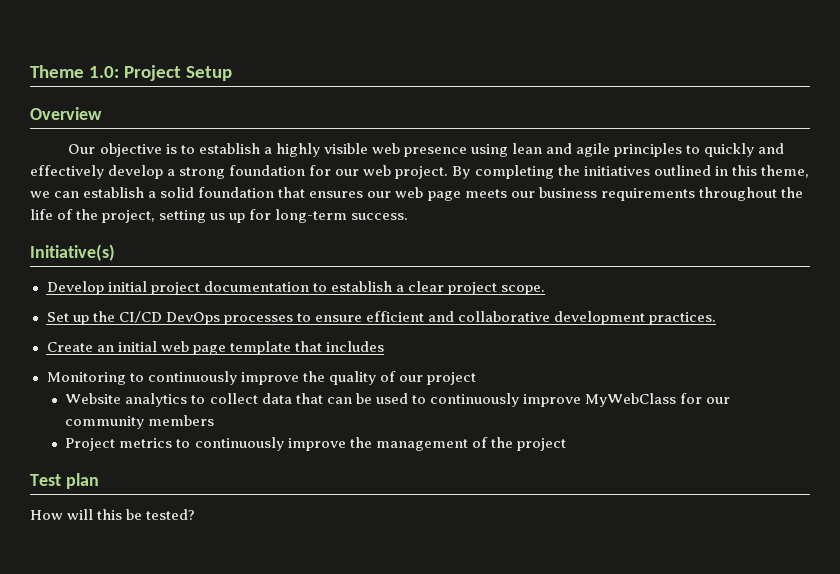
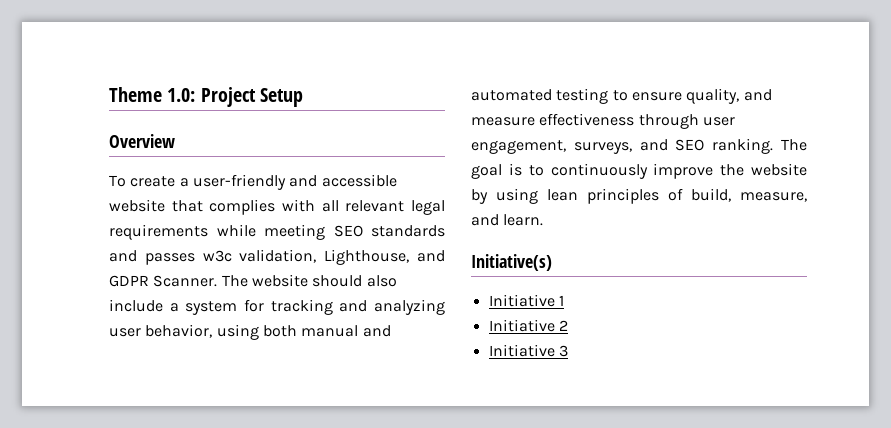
[68,143,785,157] [30,165,809,179] [30,187,803,201] [30,209,409,223] [30,244,115,261] [46,281,545,295] [46,311,717,325] [46,341,384,355] [46,371,476,385] [65,393,731,407] [65,415,215,429] [65,437,566,451] [30,473,99,489] [30,509,196,520] Our objective is to establish a highly visible web presence using lean and agile principles to quickly and effectively develop a strong foundation for our web project. By completing the initiatives outlined in this theme, we can establish a solid foundation that ensures our web page meets our business requirements throughout the life of the project, setting us up for long-term success. // Initiative(s) // Develop initial project documentation to establish a clear project scope. // Set up the CI/CD DevOps processes to ensure efficient and collaborative development practices. // Create an initial web page template that includes // Monitoring to continuously improve the quality of our project // Website analytics to collect data that can be used to continuously improve MyWebClass for our community members // Project metrics to continuously improve the management of the project // Test plan // How will this be tested? -> [109,174,397,190] [109,199,445,215] [109,224,445,240] [109,249,446,265] [109,274,397,287] [109,299,446,315] [109,324,391,340] [471,88,772,104] [471,113,735,129] [471,138,807,154] [471,163,807,179] [471,188,807,204] [471,214,544,226] [471,254,552,271] [488,294,564,307] [488,319,568,332] [488,344,568,357] To create a user-friendly and accessible website that complies with all relevant legal requirements while meeting SEO standards and passes w3c validation, Lighthouse, and GDPR Scanner. The website should also include a system for tracking and analyzing user behavior, using both manual and automated testing to ensure quality, and measure effectiveness through user engagement, surveys, and SEO ranking. The goal is to continuously improve the website by using lean principles of build, measure, and learn. // Initiative(s) // Initiative 1 // Initiative 2 // Initiative 3

